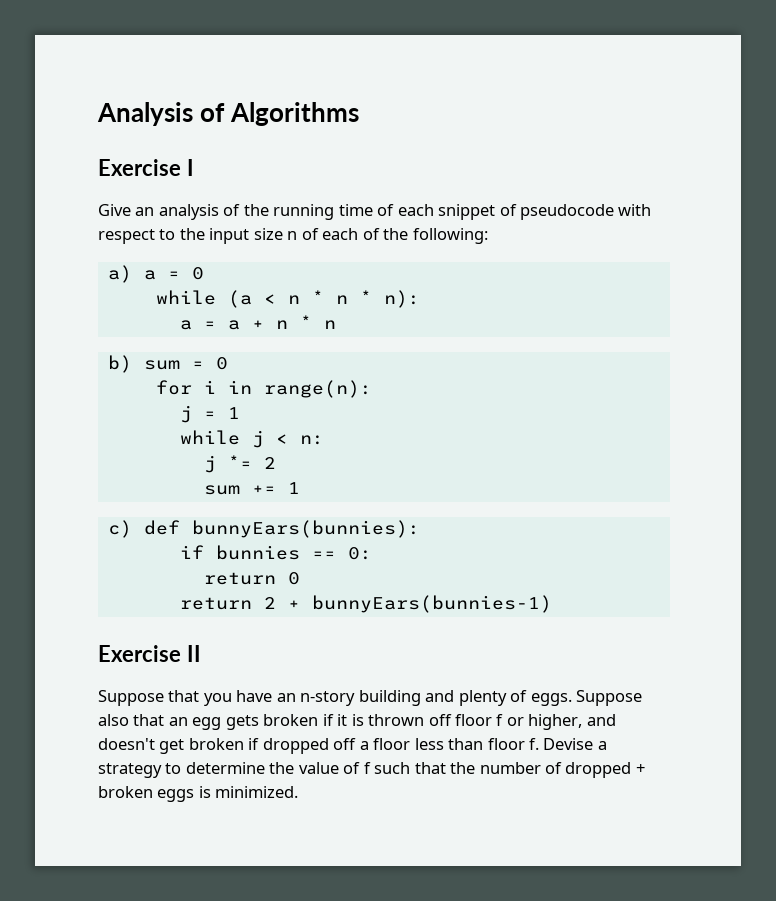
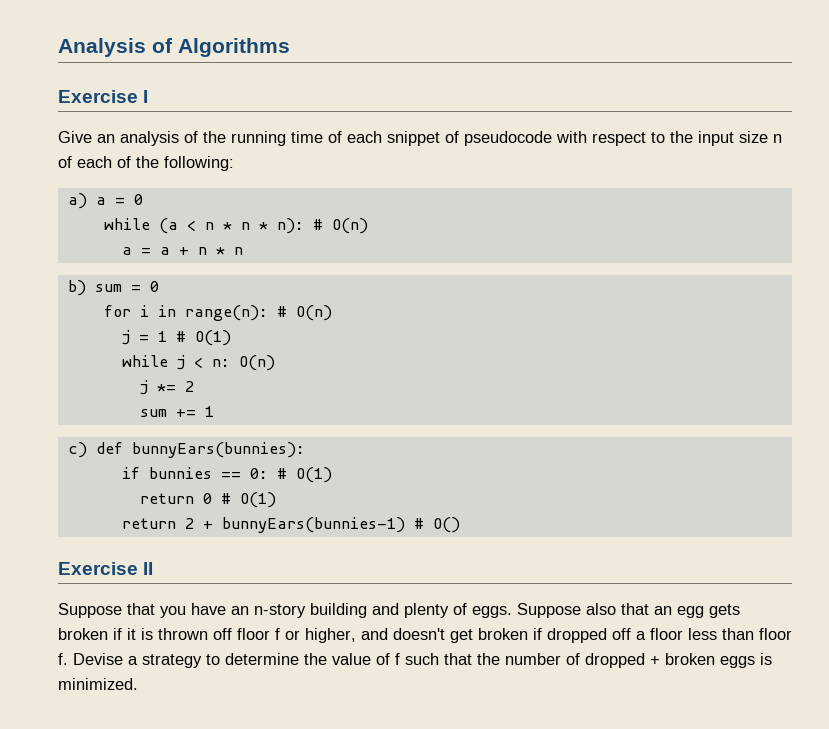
(420, 299) none -> [312,218,368,234] # O(n)
(372, 389) none -> [276,305,332,321] # O(n)
(240, 413) none -> [175,330,231,346] # O(1)
(324, 440) none -> [238,355,275,371] O(n)
(372, 553) none -> [276,467,332,483] # O(1)
(300, 578) none -> [220,492,276,508] # O(1)
(552, 604) none -> [413,517,460,533] # O()

